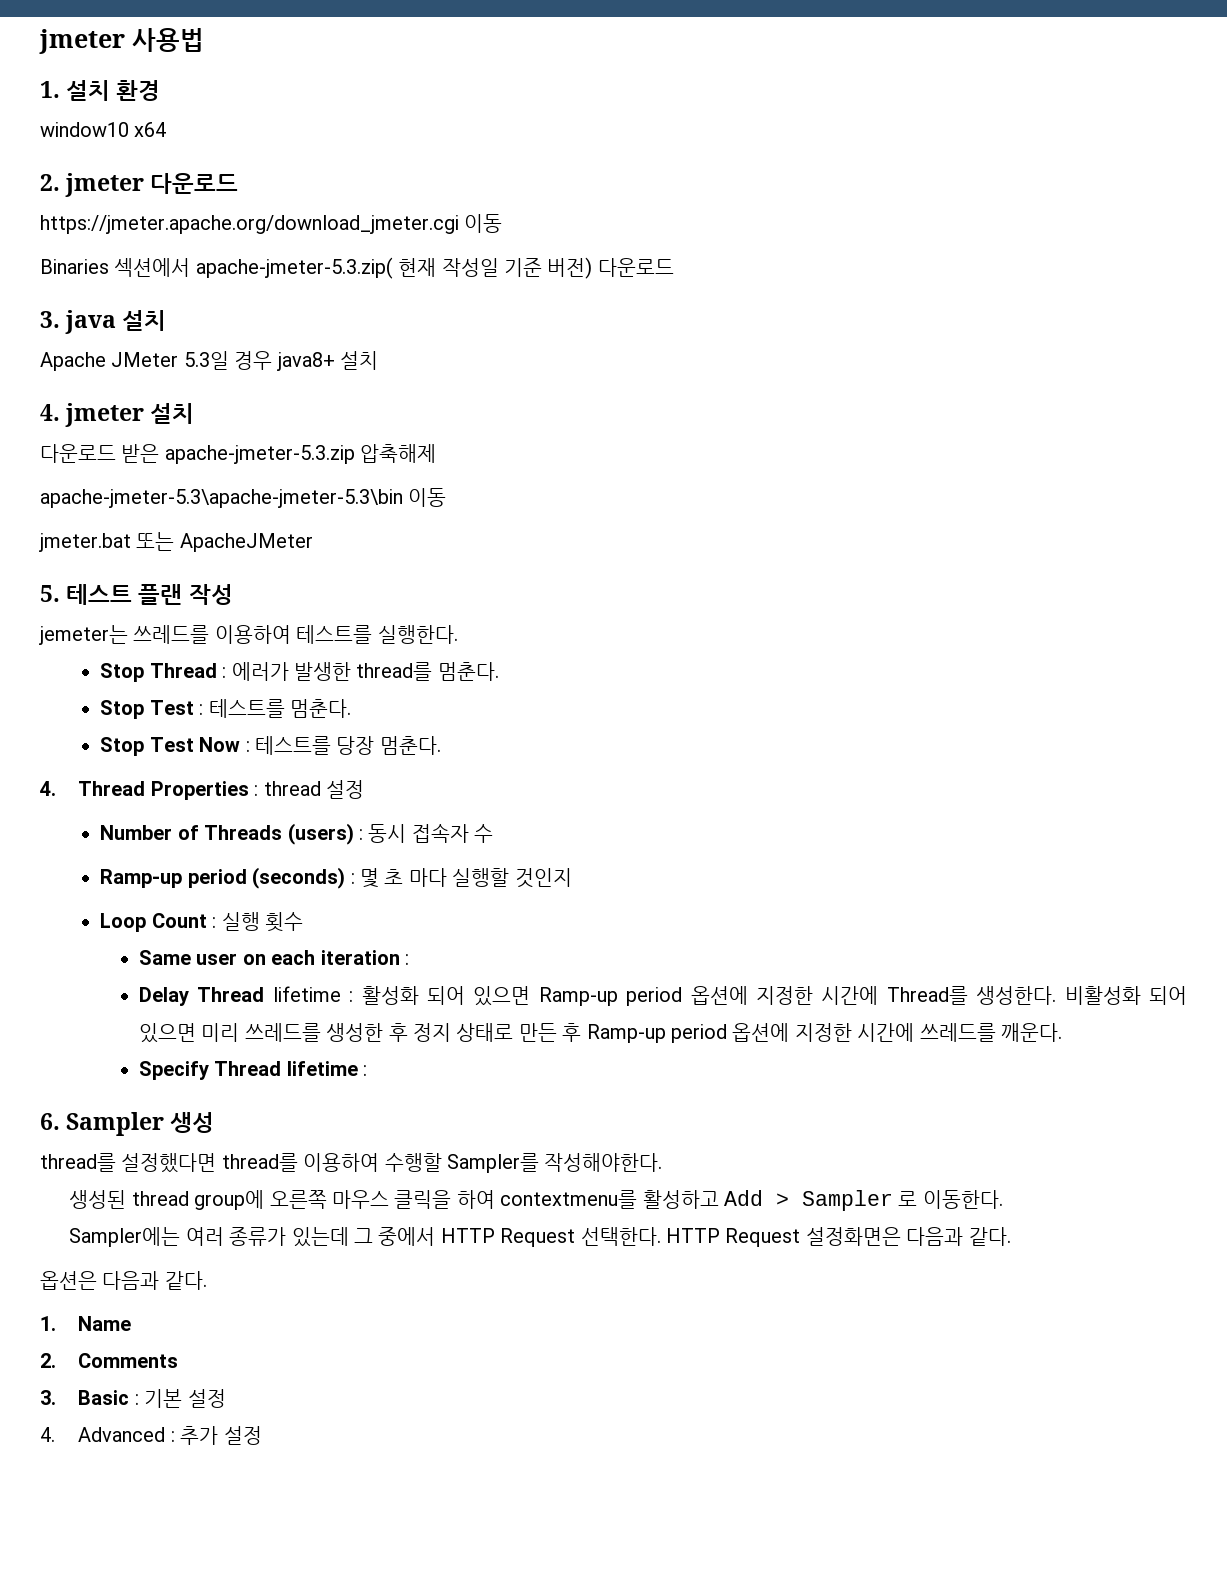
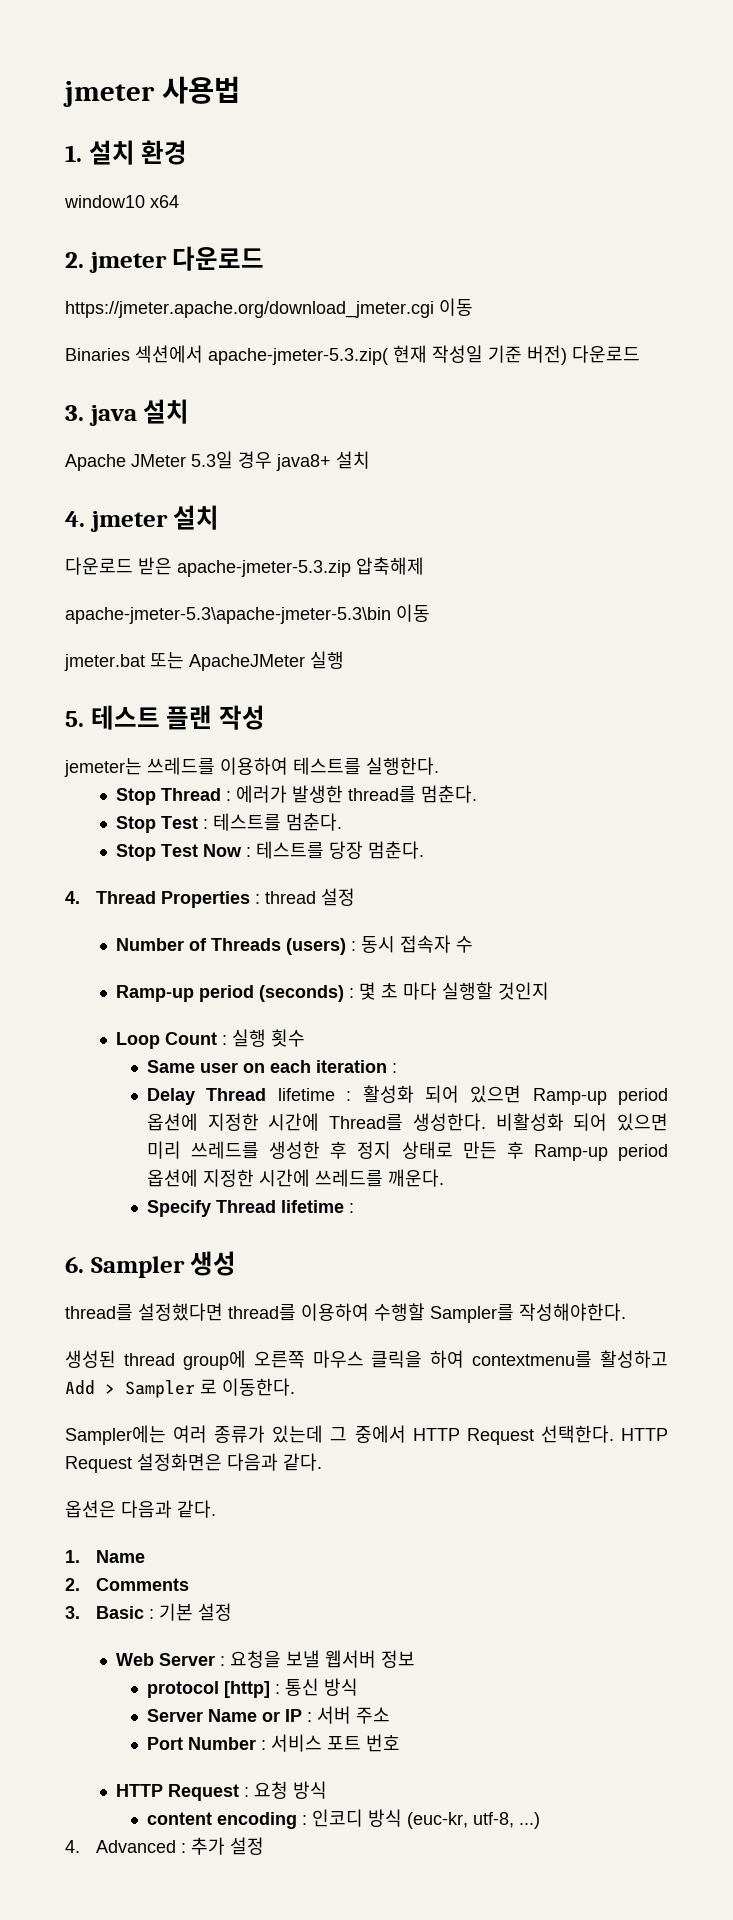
(313, 542) none -> [310,651,344,669] 실행
(226, 1398) none -> [115,1650,415,1668] [147,1678,359,1698] [147,1706,391,1724] [147,1734,401,1752] [115,1781,327,1801] [147,1809,541,1829] // Web Server : 요청을 보낼 웹서버 정보 // protocol [http] : 통신 방식 // Server Name or IP : 서버 주소 // Port Number : 서비스 포트 번호 // HTTP Request : 요청 방식 // content encoding : 인코디 방식 (euc-kr, utf-8, ...)

